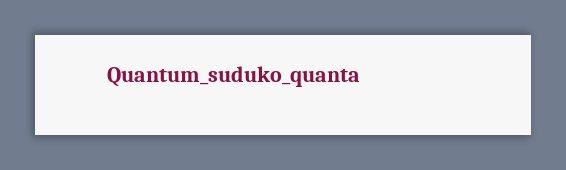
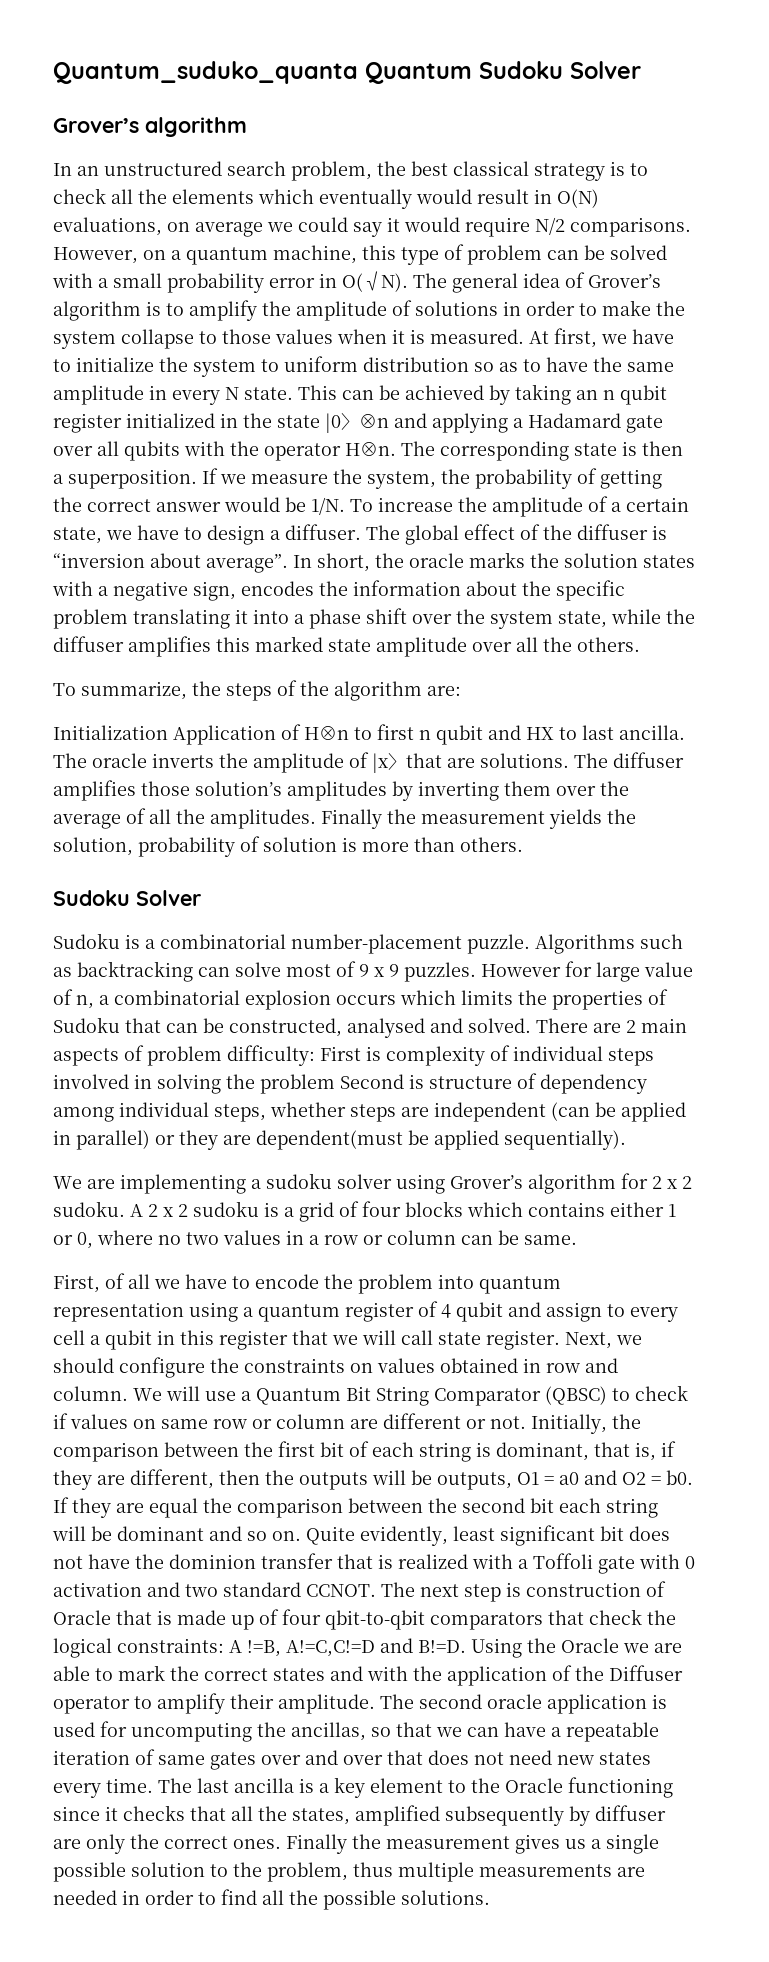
(360, 76) none -> [365,61,641,84] [53,117,247,137] [53,161,648,181] [53,188,599,209] [53,217,691,237] [53,244,667,265] [52,271,661,293] [53,300,685,321] [53,328,674,349] [53,356,674,377] [53,384,667,405] [53,413,663,433] [53,441,683,461] [53,468,662,489] [53,496,689,517] [53,524,667,545] [53,552,695,573] [52,580,625,601] [53,608,695,629] [53,636,640,657] [53,680,461,701] [53,724,685,745] [53,752,684,773] [53,780,629,801] [53,808,636,829] [53,836,523,857] [53,890,201,906] [53,933,683,954] [53,961,693,982] [53,989,668,1010] [53,1017,687,1038] [53,1045,654,1066] [53,1073,647,1094] [53,1102,686,1122] [53,1130,626,1150] [53,1173,692,1194] [53,1201,676,1222] [53,1230,577,1249] [53,1273,561,1294] [53,1301,678,1322] [53,1330,642,1350] [53,1357,618,1378] [53,1385,688,1406] [53,1413,641,1434] [53,1441,676,1462] [53,1469,693,1490] [53,1497,658,1518] [52,1525,670,1546] [53,1553,695,1574] [53,1581,666,1602] [53,1609,676,1630] [53,1638,682,1658] [53,1665,683,1686] [53,1693,667,1714] [53,1721,659,1742] [53,1749,651,1770] [53,1777,673,1798] [53,1805,666,1826] [53,1834,659,1854] [53,1862,645,1882] [53,1889,490,1910] Quantum Sudoku Solver // Grover’s algorithm // In an unstructured search problem, the best classical strategy is to check all the elements which eventually would result in O(N) evaluations, on average we could say it would require N/2 comparisons. However, on a quantum machine, this type of problem can be solved with a small probability error in O(√N). The general idea of Grover’s algorithm is to amplify the amplitude of solutions in order to make the system collapse to those values when it is measured. At first, we have to initialize the system to uniform distribution so as to have the same amplitude in every N state. This can be achieved by taking an n qubit register initialized in the state |0〉⊗n and applying a Hadamard gate over all qubits with the operator H⊗n. The corresponding state is then a superposition. If we measure the system, the probability of getting the correct answer would be 1/N. To increase the amplitude of a certain state, we have to design a diffuser. The global effect of the diffuser is “inversion about average”. In short, the oracle marks the solution states with a negative sign, encodes the information about the specific problem translating it into a phase shift over the system state, while the diffuser amplifies this marked state amplitude over all the others. // To summarize, the steps of the algorithm are: // Initialization Application of H⊗n to first n qubit and HX to last ancilla. The oracle inverts the amplitude of |x〉that are solutions. The diffuser amplifies those solution’s amplitudes by inverting them over the average of all the amplitudes. Finally the measurement yields the solution, probability of solution is more than others. // Sudoku Solver // Sudoku is a combinatorial number-placement puzzle. Algorithms such as backtracking can solve most of 9 x 9 puzzles. However for large value of n, a combinatorial explosion occurs which limits the properties of Sudoku that can be constructed, analysed and solved. There are 2 main aspects of problem difficulty: First is complexity of individual steps involved in solving the problem Second is structure of dependency among individual steps, whether steps are independent (can be applied in parallel) or they are dependent(must be applied sequentially). // We are implementing a sudoku solver using Grover’s algorithm for 2 x 2 sudoku. A 2 x 2 sudoku is a grid of four blocks which contains either 1 or 0, where no two values in a row or column can be same. // First, of all we have to encode the problem into quantum representation using a quantum register of 4 qubit and assign to every cell a qubit in this register that we will call state register. Next, we should configure the constraints on values obtained in row and column. We will use a Quantum Bit String Comparator (QBSC) to check if values on same row or column are different or not. Initially, the comparison between the first bit of each string is dominant, that is, if they are different, then the outputs will be outputs, O1 = a0 and O2 = b0. If they are equal the comparison between the second bit each string will be dominant and so on. Quite evidently, least significant bit does not have the dominion transfer that is realized with a Toffoli gate with 0 activation and two standard CCNOT. The next step is construction of Oracle that is made up of four qbit-to-qbit comparators that check the logical constraints: A !=B, A!=C,C!=D and B!=D. Using the Oracle we are able to mark the correct states and with the application of the Diffuser operator to amplify their amplitude. The second oracle application is used for uncomputing the ancillas, so that we can have a repeatable iteration of same gates over and over that does not need new states every time. The last ancilla is a key element to the Oracle functioning since it checks that all the states, amplified subsequently by diffuser are only the correct ones. Finally the measurement gives us a single possible solution to the problem, thus multiple measurements are needed in order to find all the possible solutions.

